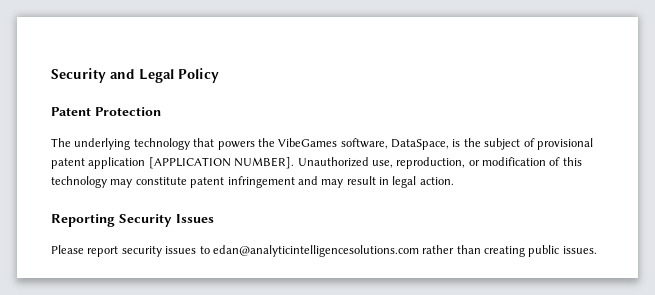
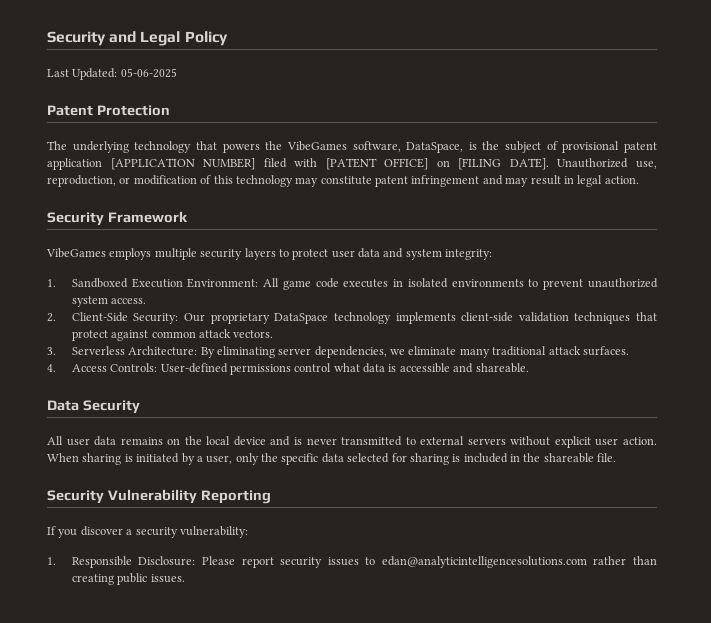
(219, 75) none -> [47,68,177,80] // Last Updated: 05-06-2025
[234,157,295,169] NUMBER]. -> [203,158,549,170] NUMBER] filed with [PATENT OFFICE] on [FILING DATE].
[51,214,214,227] Reporting Security Issues // -> [47,211,188,226] [46,248,493,260] [47,278,658,290] [71,296,147,307] [47,312,658,324] [71,329,274,341] [47,346,629,358] [47,363,529,375] [47,400,140,414] [47,436,657,448] [47,453,617,465] [47,489,271,504] [47,526,248,538] [47,556,196,568] Security Framework // VibeGames employs multiple security layers to protect user data and system integrity: // 1. Sandboxed Execution Environment: All game code executes in isolated environments to prevent unauthorized system access. // 2. Client-Side Security: Our proprietary DataSpace technology implements client-side validation techniques that protect against common attack vectors. // 3. Serverless Architecture: By eliminating server dependencies, we eliminate many traditional attack surfaces. // 4. Access Controls: User-defined permissions control what data is accessible and shareable. // Data Security // All user data remains on the local device and is never transmitted to external servers without explicit user action. When sharing is initiated by a user, only the specific data selected for sharing is included in the shareable file. // Security Vulnerability Reporting // If you discover a security vulnerability: // 1. Responsible Disclosure:

